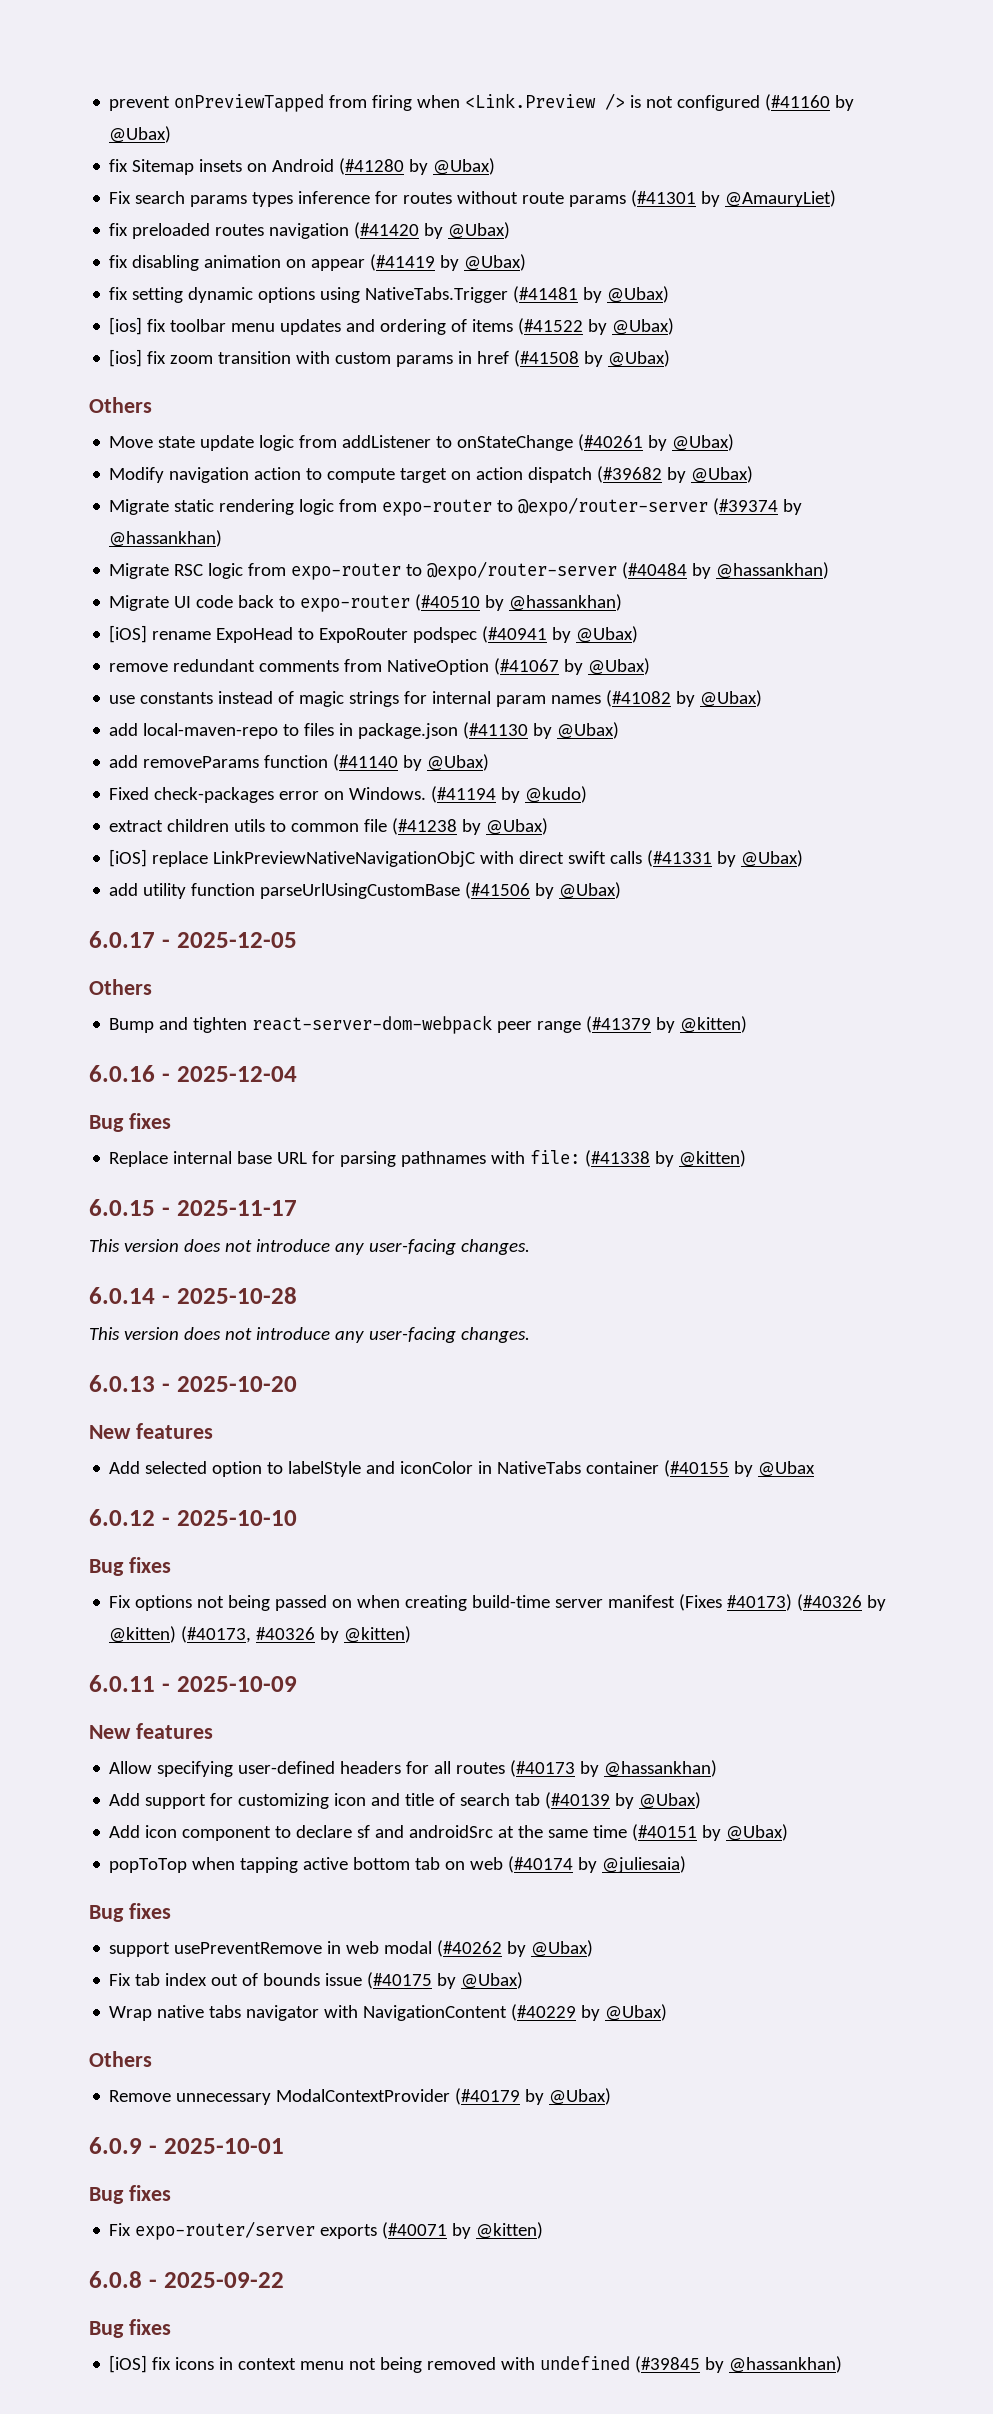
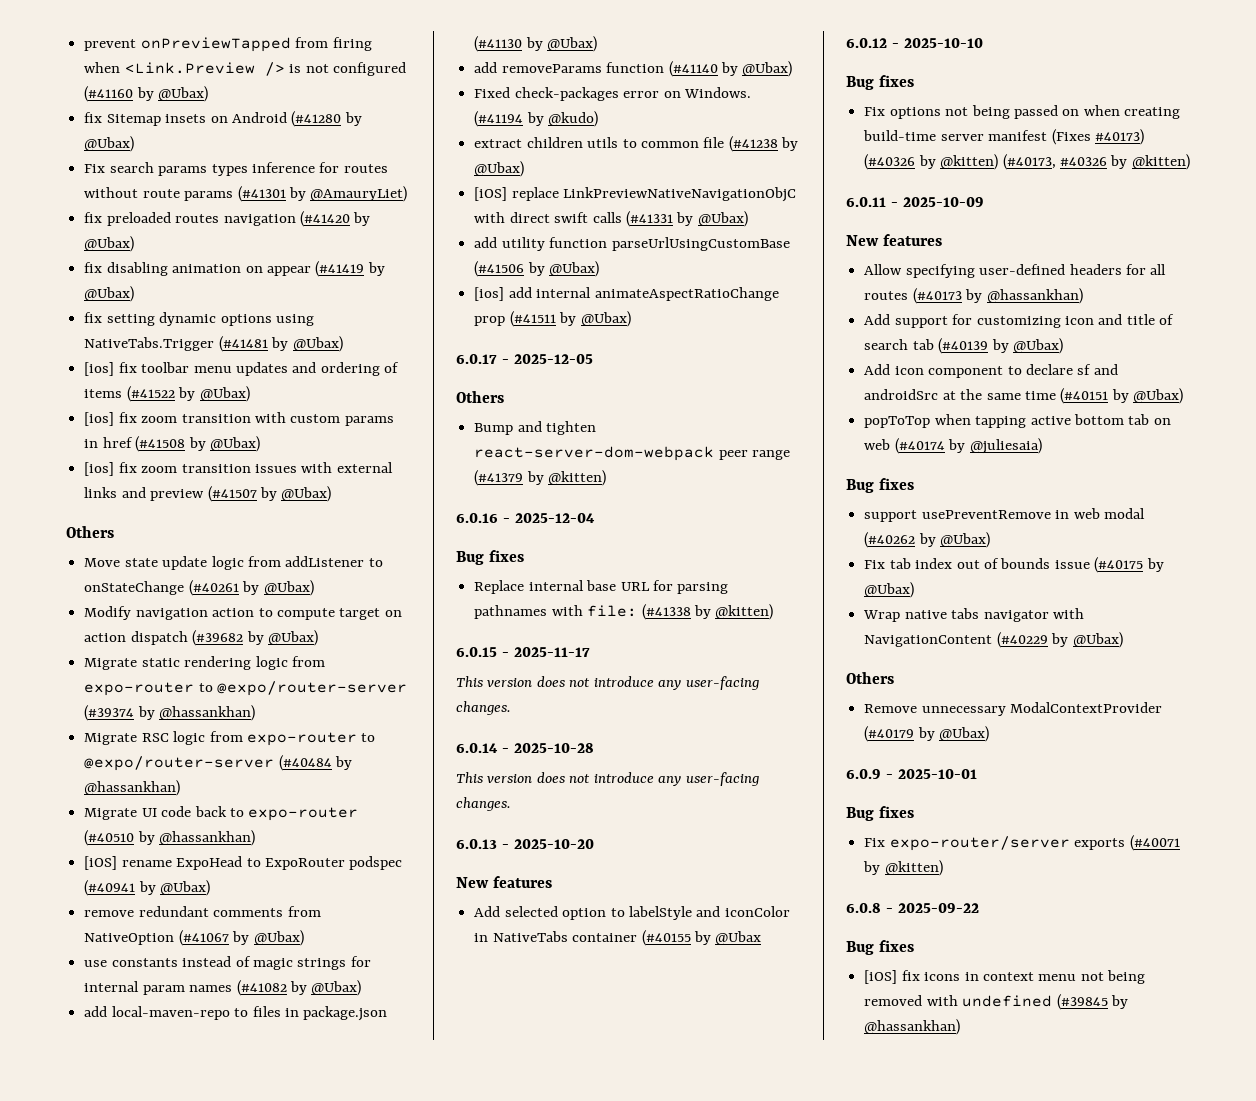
(671, 358) none -> [84,462,393,476] [84,486,332,502] // [ios] fix zoom transition issues with external links and preview (#41507 by @Ubax)
(622, 890) none -> [474,287,779,301] [474,311,631,327] // [ios] add internal animateAspectRatioChange prop (#41511 by @Ubax)

